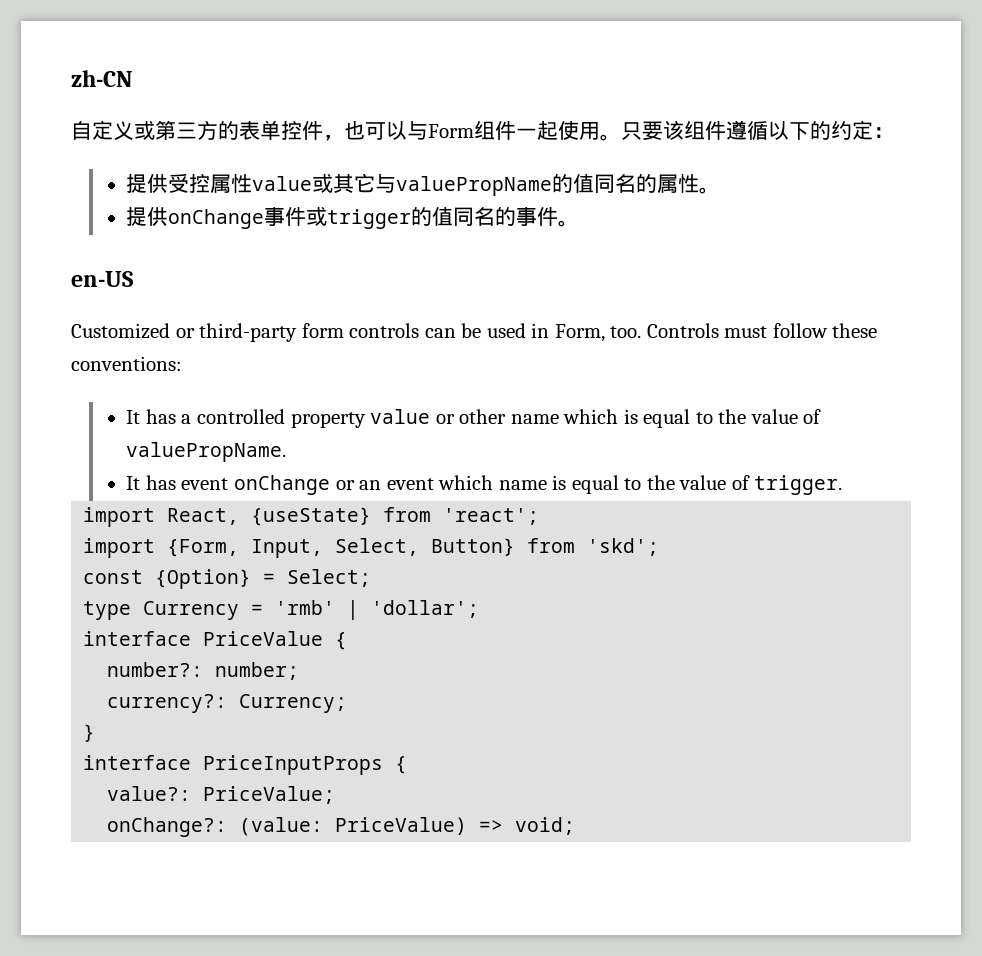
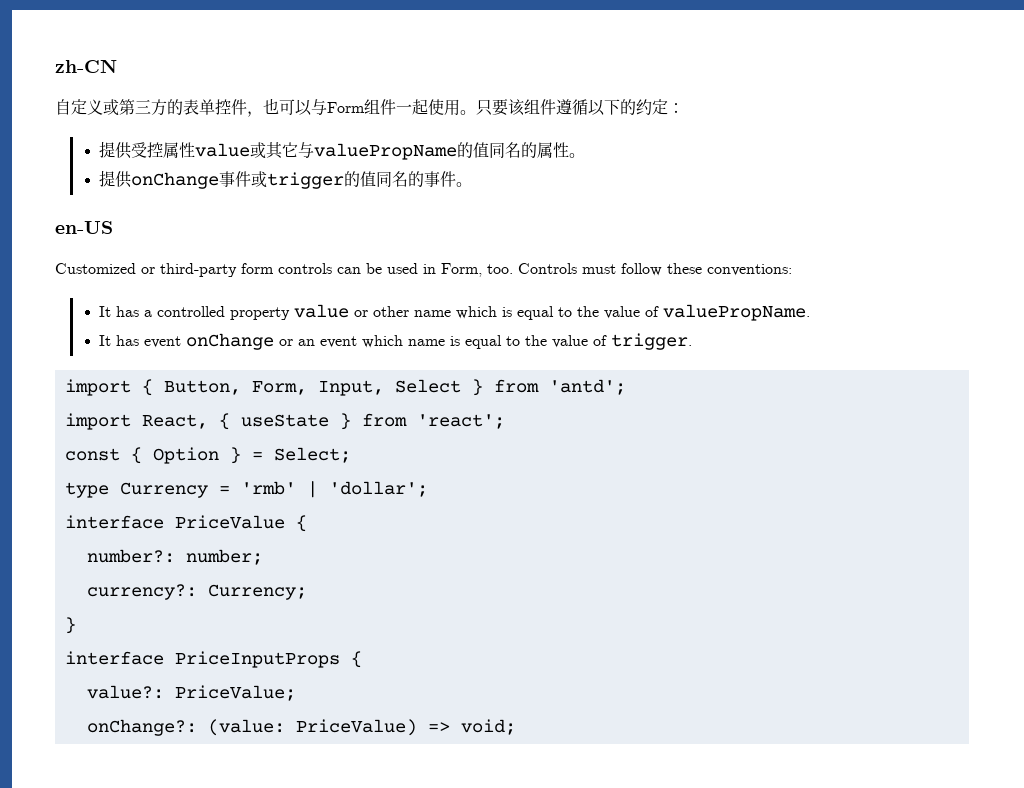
(843, 485) none -> [64,379,626,396] // import { Button, Form, Input, Select } from 'antd';
[251,507,372,526] {useState} -> [218,413,351,430] { useState }
[83,538,660,558] [83,569,252,589] import {Form, Input, Select, Button} from 'skd'; // const {Option} -> [64,447,241,464] const { Option }

